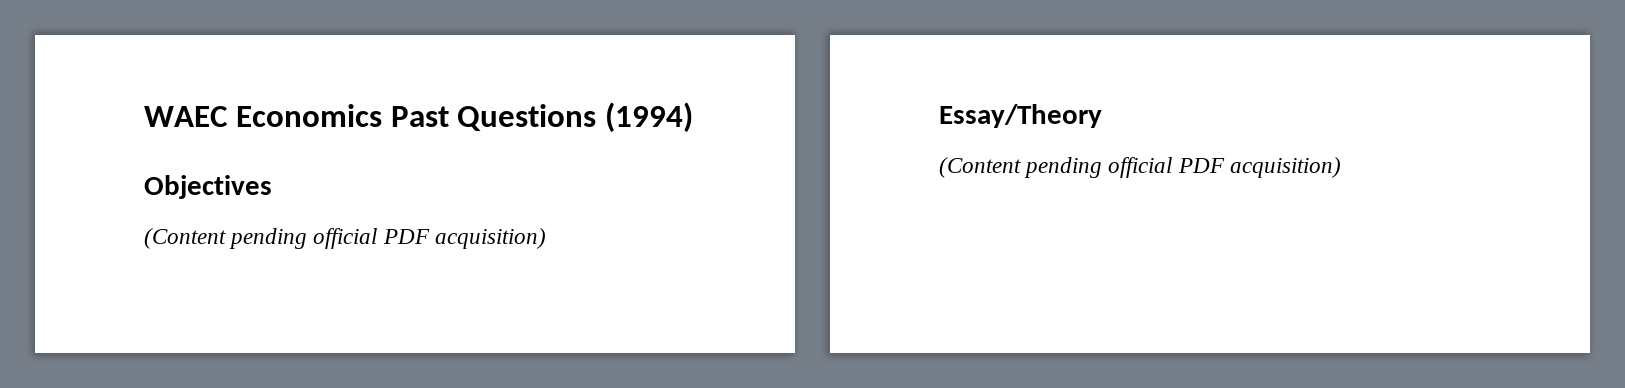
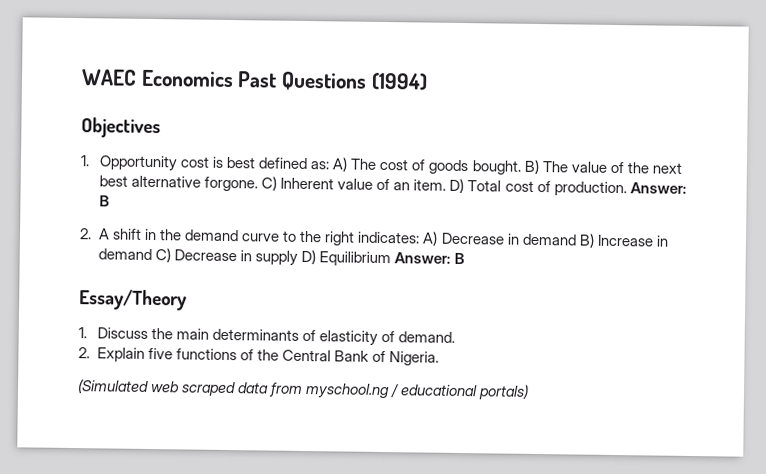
[144,228,546,249] [939,104,1102,128] [939,157,1341,178] (Content pending official PDF acquisition) // Essay/Theory // (Content pending official PDF acquisition) -> [80,155,682,175] [98,175,687,197] [98,195,110,207] [79,228,669,248] [97,248,466,267] [79,289,187,311] [78,327,456,346] [78,347,440,366] [77,379,530,400] 1. Opportunity cost is best defined as: A) The cost of goods bought. B) The value of the next best alternative forgone. C) Inherent value of an item. D) Total cost of production. Answer: B // 2. A shift in the demand curve to the right indicates: A) Decrease in demand B) Increase in demand C) Decrease in supply D) Equilibrium Answer: B // Essay/Theory // 1. Discuss the main determinants of elasticity of demand. // 2. Explain five functions of the Central Bank of Nigeria. // (Simulated web scraped data from myschool.ng / educational portals)

